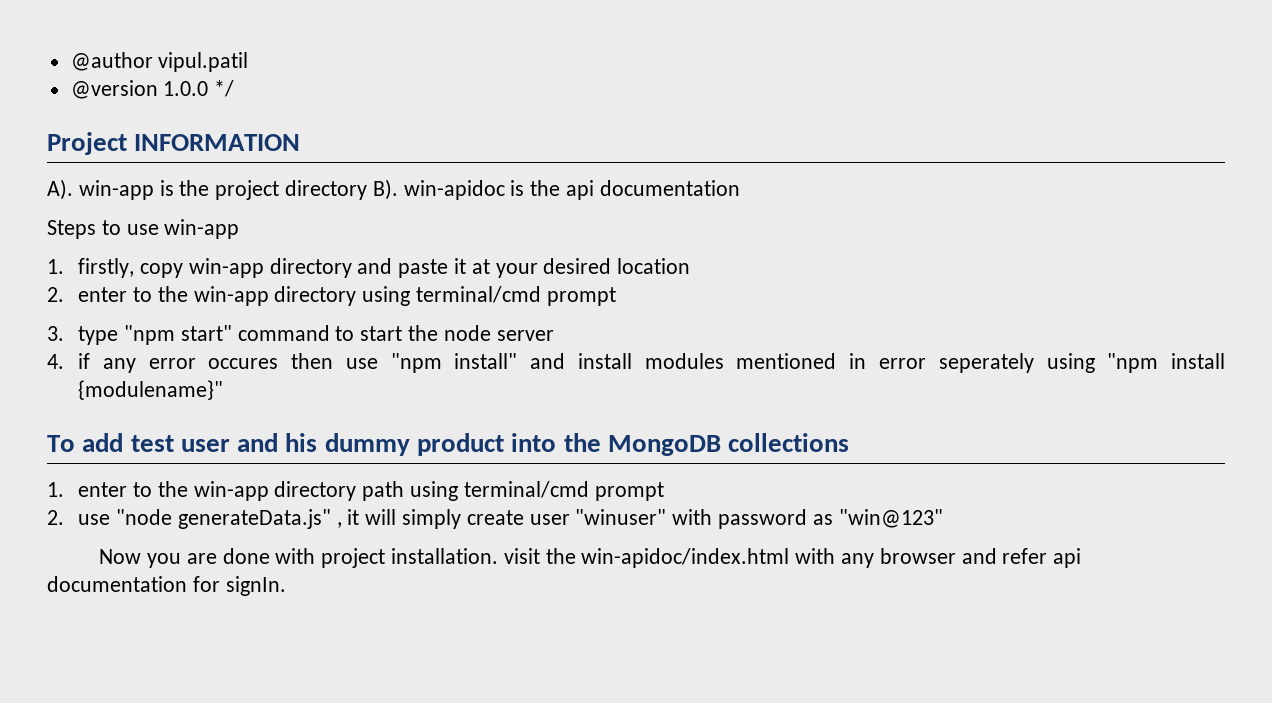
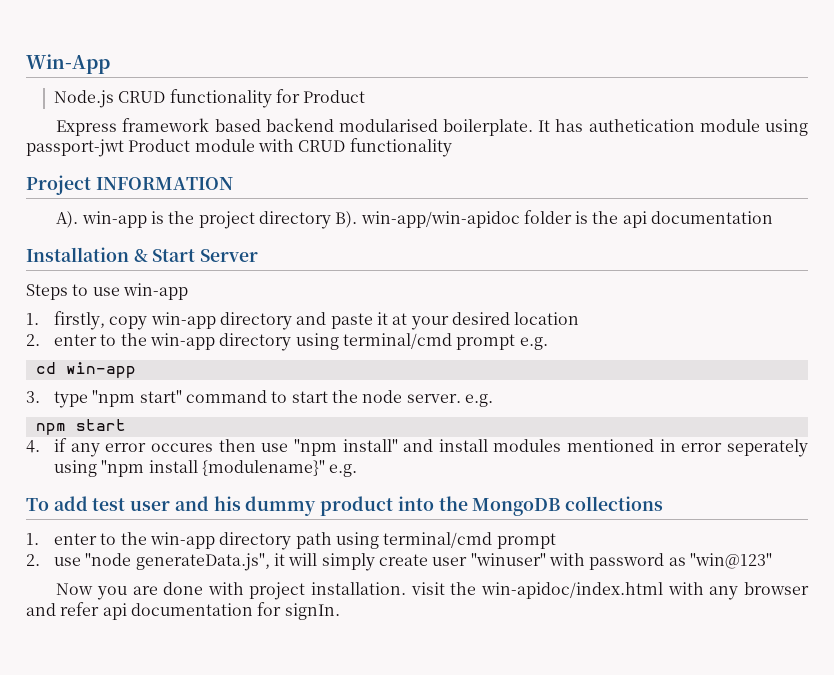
[70,52,249,72] [70,80,235,99] @author vipul.patil // @version 1.0.0 */ -> [26,54,110,74] [54,89,366,108] [56,118,809,136] [26,138,452,157] Win-App // Node.js CRUD functionality for Product // Express framework based backend modularised boilerplate. It has authetication module using passport-jwt Product module with CRUD functionality
[403,180,505,200] win-apidoc -> [360,210,572,228] win-app/win-apidoc folder
(740, 188) none -> [26,247,259,262] // Installation & Start Server
(616, 296) none -> [519,337,548,350] [35,362,136,378] e.g. // cd win-app
[496,330,554,341] server -> [406,394,493,407] [35,419,126,435] server. e.g. // npm start
(224, 390) none -> [329,464,358,477] e.g.
[177,509,342,529] generateData.js" , -> [135,553,270,571] generateData.js",

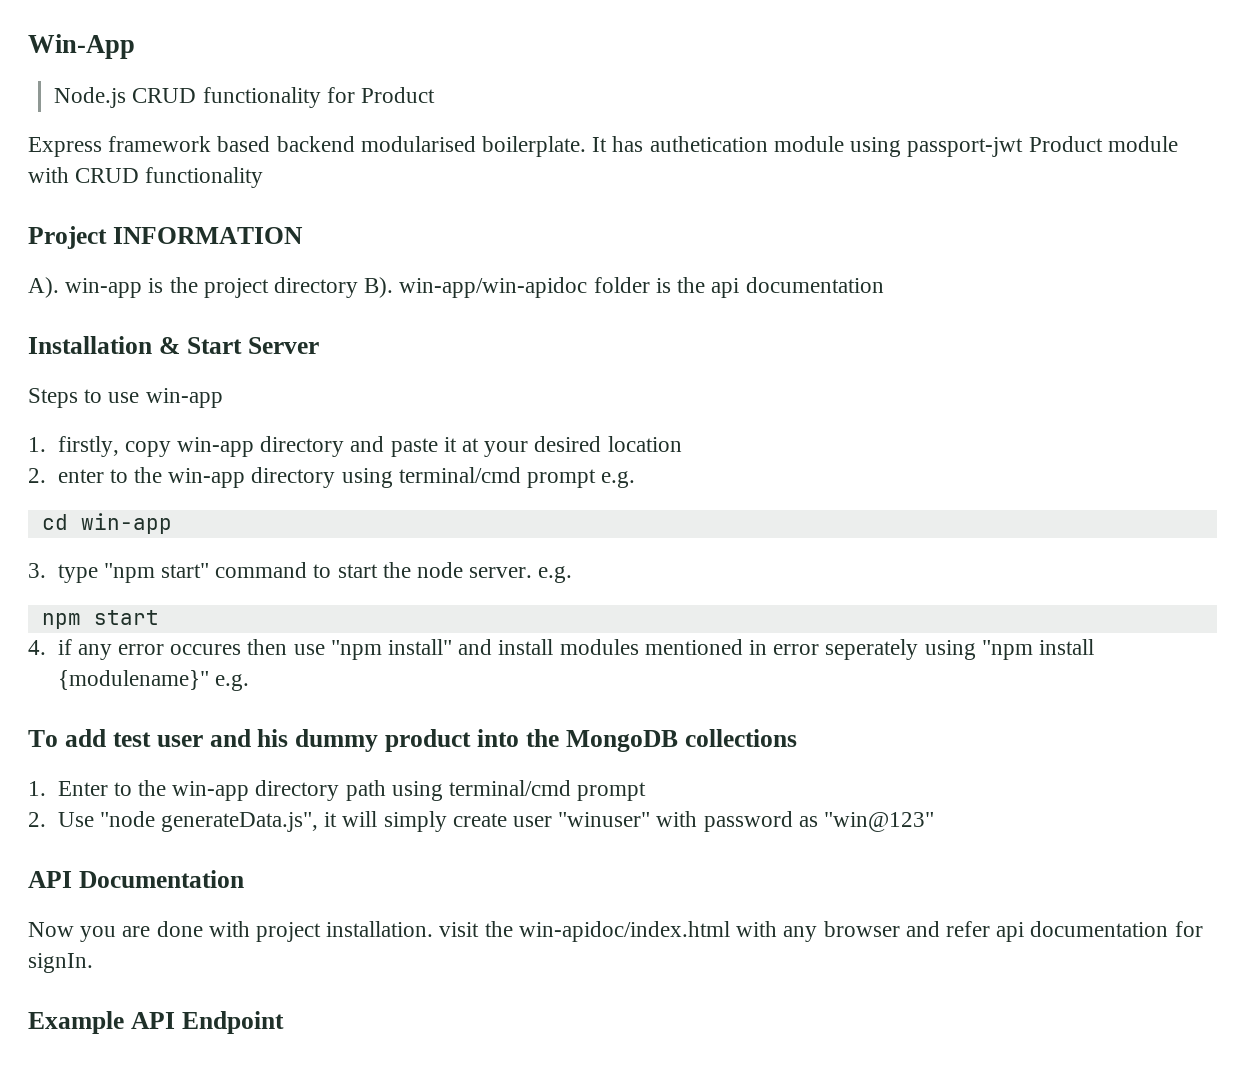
[54,533,98,545] enter -> [57,781,108,796] Enter
[54,557,82,566] use -> [57,812,94,827] Use
(772, 561) none -> [28,870,244,888] // API Documentation
(340, 611) none -> [28,1011,284,1034] // Example API Endpoint

